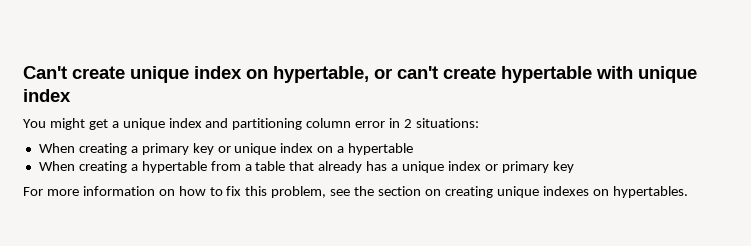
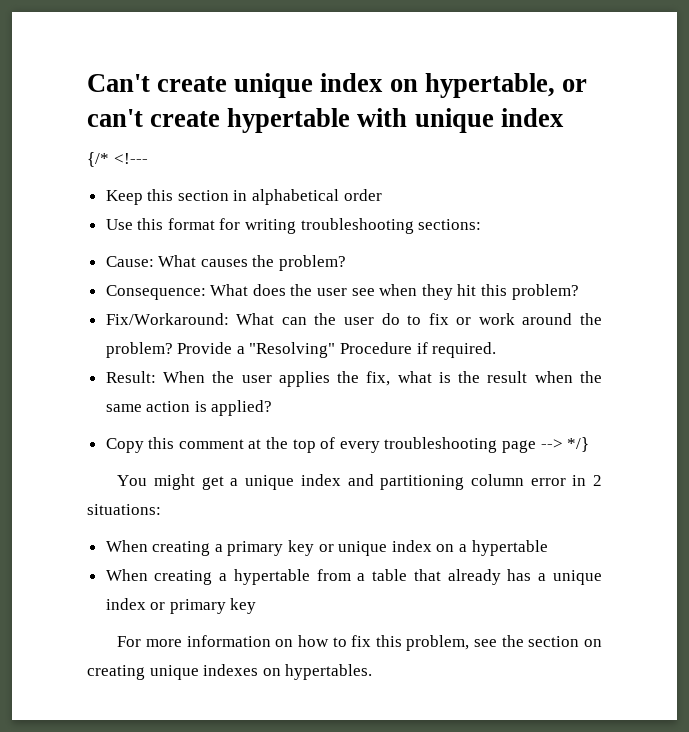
(71, 95) none -> [87,152,148,167] [105,189,382,205] [105,218,482,234] [105,255,347,271] [105,284,579,300] [105,313,602,325] [105,342,497,358] [105,371,602,387] [105,400,273,416] [105,437,590,453] // {/* <!--- // Keep this section in alphabetical order // Use this format for writing troubleshooting sections: // Cause: What causes the problem? // Consequence: What does the user see when they hit this problem? // Fix/Workaround: What can the user do to fix or work around the problem? Provide a "Resolving" Procedure if required. // Result: When the user applies the fix, what is the result when the same action is applied? // Copy this comment at the top of every troubleshooting page --> */}

